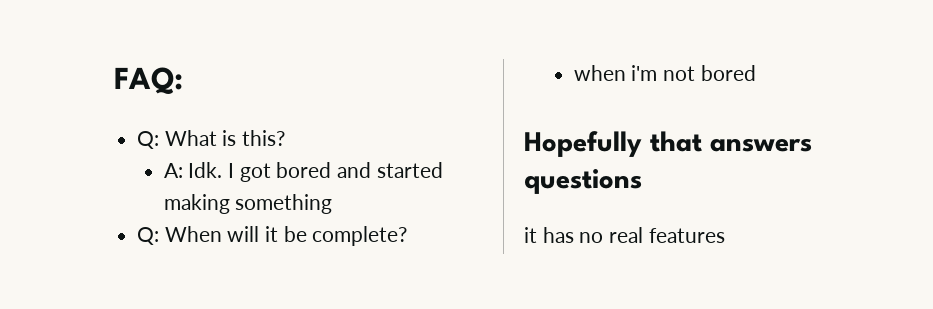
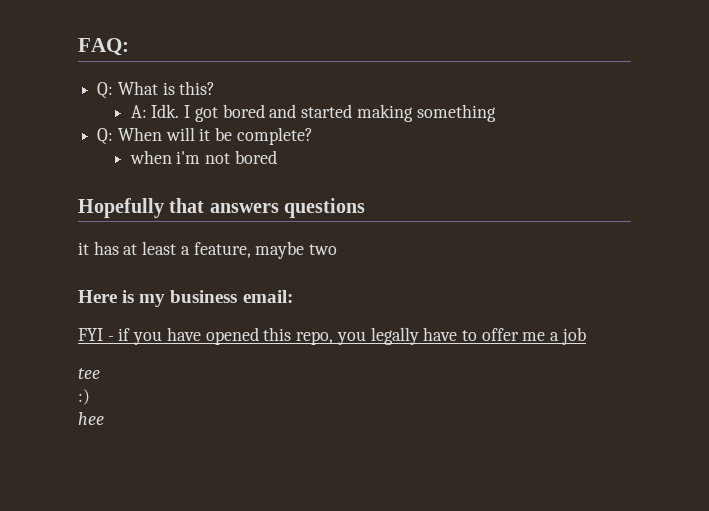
[579,227,725,243] no real features -> [123,241,338,259] [78,290,293,307] [78,327,586,345] [78,368,100,379] [78,389,90,405] [78,412,104,425] at least a feature, maybe two // Here is my business email: // FYI - if you have opened this repo, you legally have to offer me a job // tee // :) // hee

